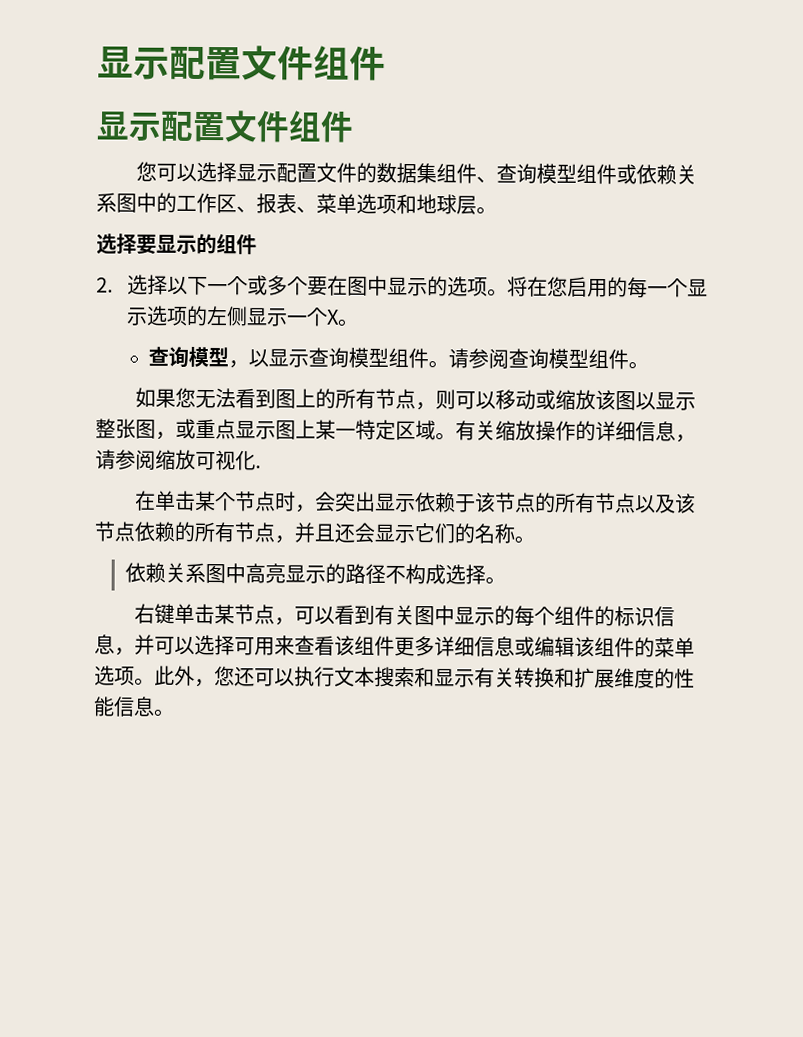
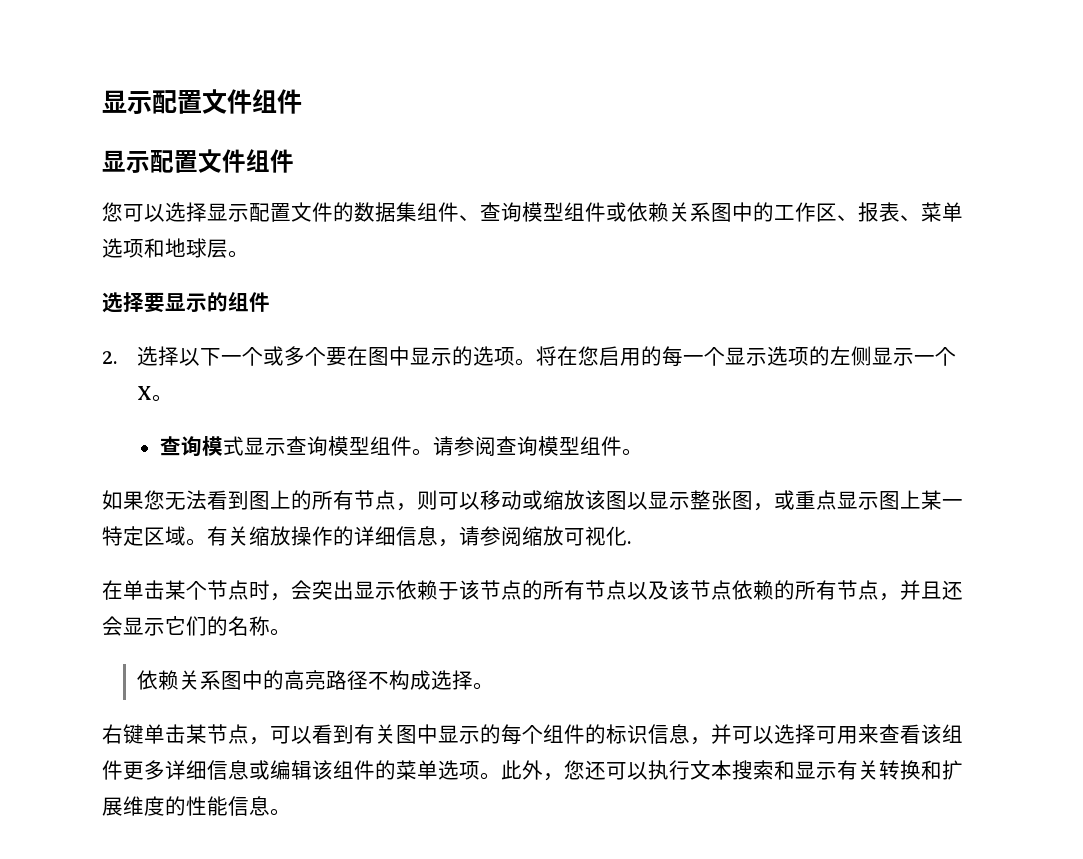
[207,347,269,369] 型，以 -> [222,436,244,456] 式
[244,563,346,584] 高亮显示的 -> [263,670,327,690] 的高亮

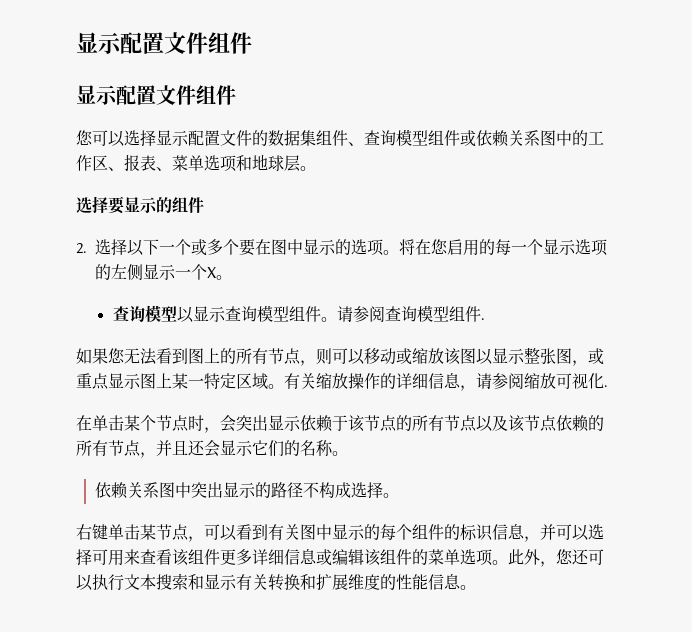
[222,436,244,456] 式 -> [160,306,194,323] 型以
[621,448,643,456] 。 -> [480,318,485,320] .
[263,670,327,690] 的高亮 -> [191,482,272,498] 突出显示的

